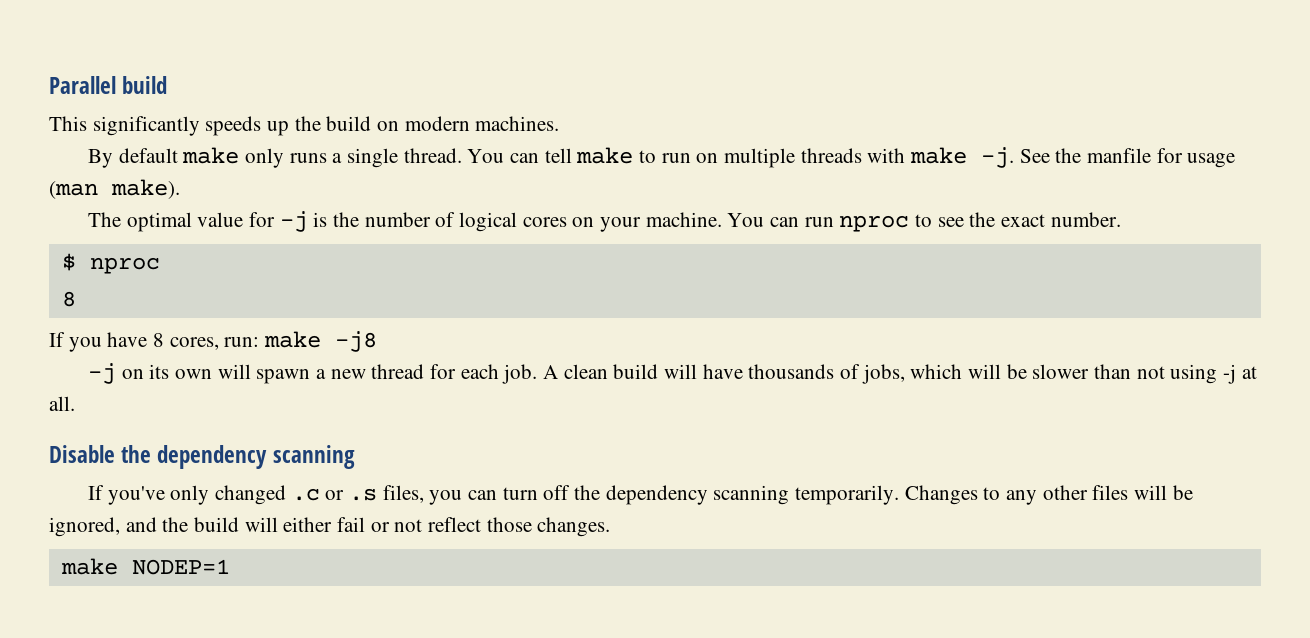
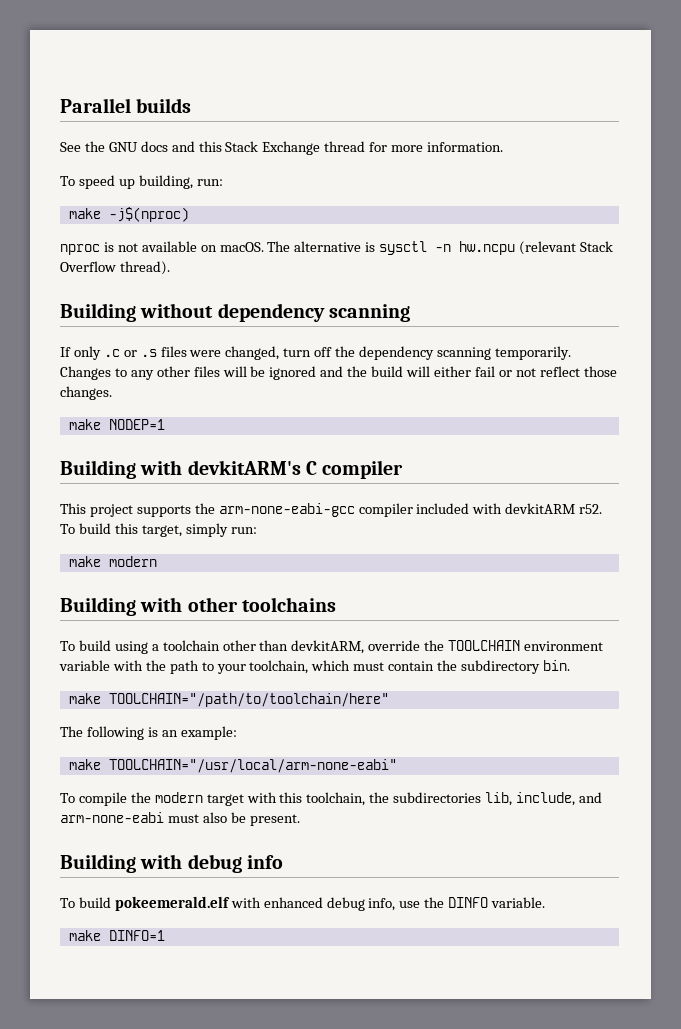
[122,76,168,94] [49,116,560,136] [88,147,1236,168] [49,179,180,199] [88,211,1121,232] [61,253,160,274] [61,291,76,307] [49,331,378,352] [88,363,1257,384] [49,396,75,411] [49,445,355,469] [88,485,498,505] build // This significantly speeds up the build on modern machines. // By default make only runs a single thread. You can tell make to run on multiple threads with make -j. See the manfile for usage (man make). // The optimal value for -j is the number of logical cores on your machine. You can run nproc to see the exact number. // $ nproc // 8 // If you have 8 cores, run: make -j8 // -j on its own will spawn a new thread for each job. A clean build will have thousands of jobs, which will be slower than not using -j at all. // Disable the dependency scanning // If you've only changed .c or .s files, you can -> [136,98,192,113] [60,141,504,155] [60,175,223,189] [68,207,189,222] [60,241,614,255] [60,261,170,275] [60,303,410,322] [60,346,280,360] builds // See the GNU docs and this Stack Exchange thread for more information. // To speed up building, run: // make -j$(nproc) // nproc is not available on macOS. The alternative is sysctl -n hw.ncpu (relevant Stack Overflow thread). // Building without dependency scanning // If only .c or .s files were changed,
[49,517,120,537] ignored, -> [269,366,317,380] ignored
(230, 567) none -> [60,460,404,479] [60,503,603,517] [60,523,257,537] [68,556,157,567] [60,597,336,616] [60,640,604,654] [59,660,570,674] [68,693,389,707] [60,726,237,740] [68,759,397,773] [60,792,602,806] [60,812,300,826] [60,854,283,873] [60,896,546,911] [68,930,165,941] // Building with devkitARM's C compiler // This project supports the arm-none-eabi-gcc compiler included with devkitARM r52. To build this target, simply run: // make modern // Building with other toolchains // To build using a toolchain other than devkitARM, override the TOOLCHAIN environment variable with the path to your toolchain, which must contain the subdirectory bin. // make TOOLCHAIN="/path/to/toolchain/here" // The following is an example: // make TOOLCHAIN="/usr/local/arm-none-eabi" // To compile the modern target with this toolchain, the subdirectories lib, include, and arm-none-eabi must also be present. // Building with debug info // To build pokeemerald.elf with enhanced debug info, use the DINFO variable. // make DINFO=1

